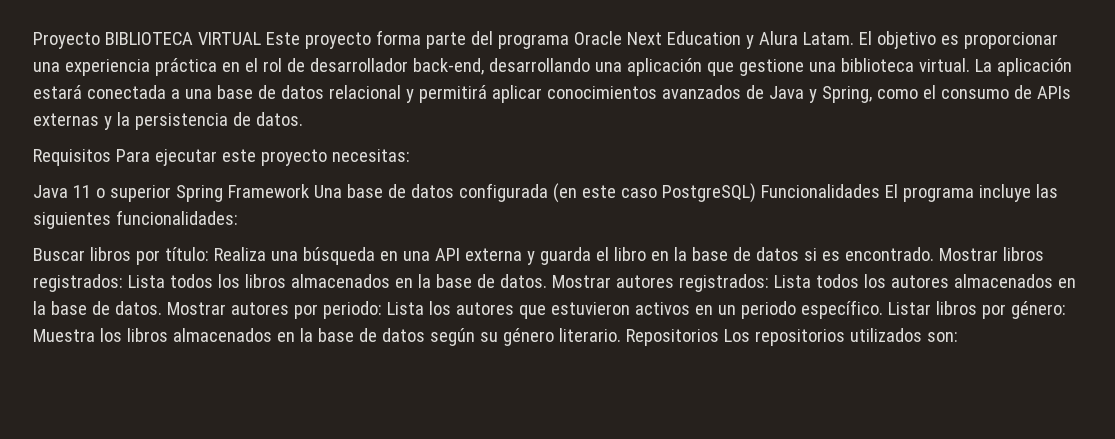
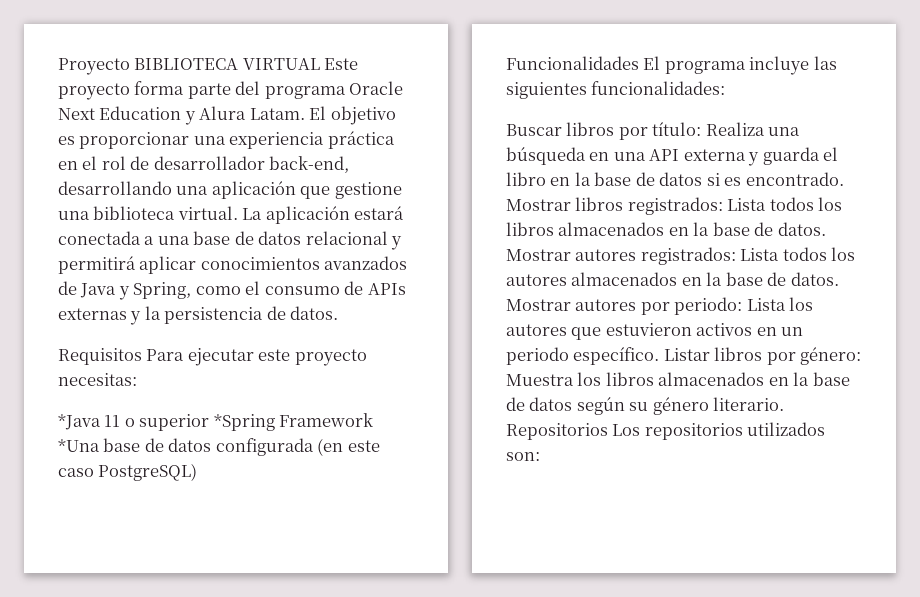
[33,185,68,198] Java -> [58,414,101,430] *Java
[175,184,342,202] Spring Framework Una -> [213,413,374,431] [58,439,100,452] *Spring Framework *Una
(756, 193) none -> (198, 472) //

